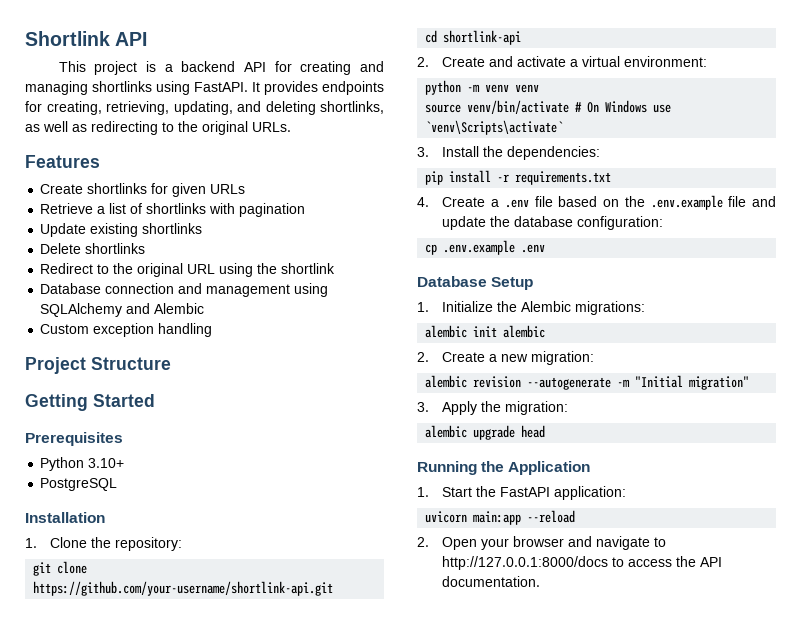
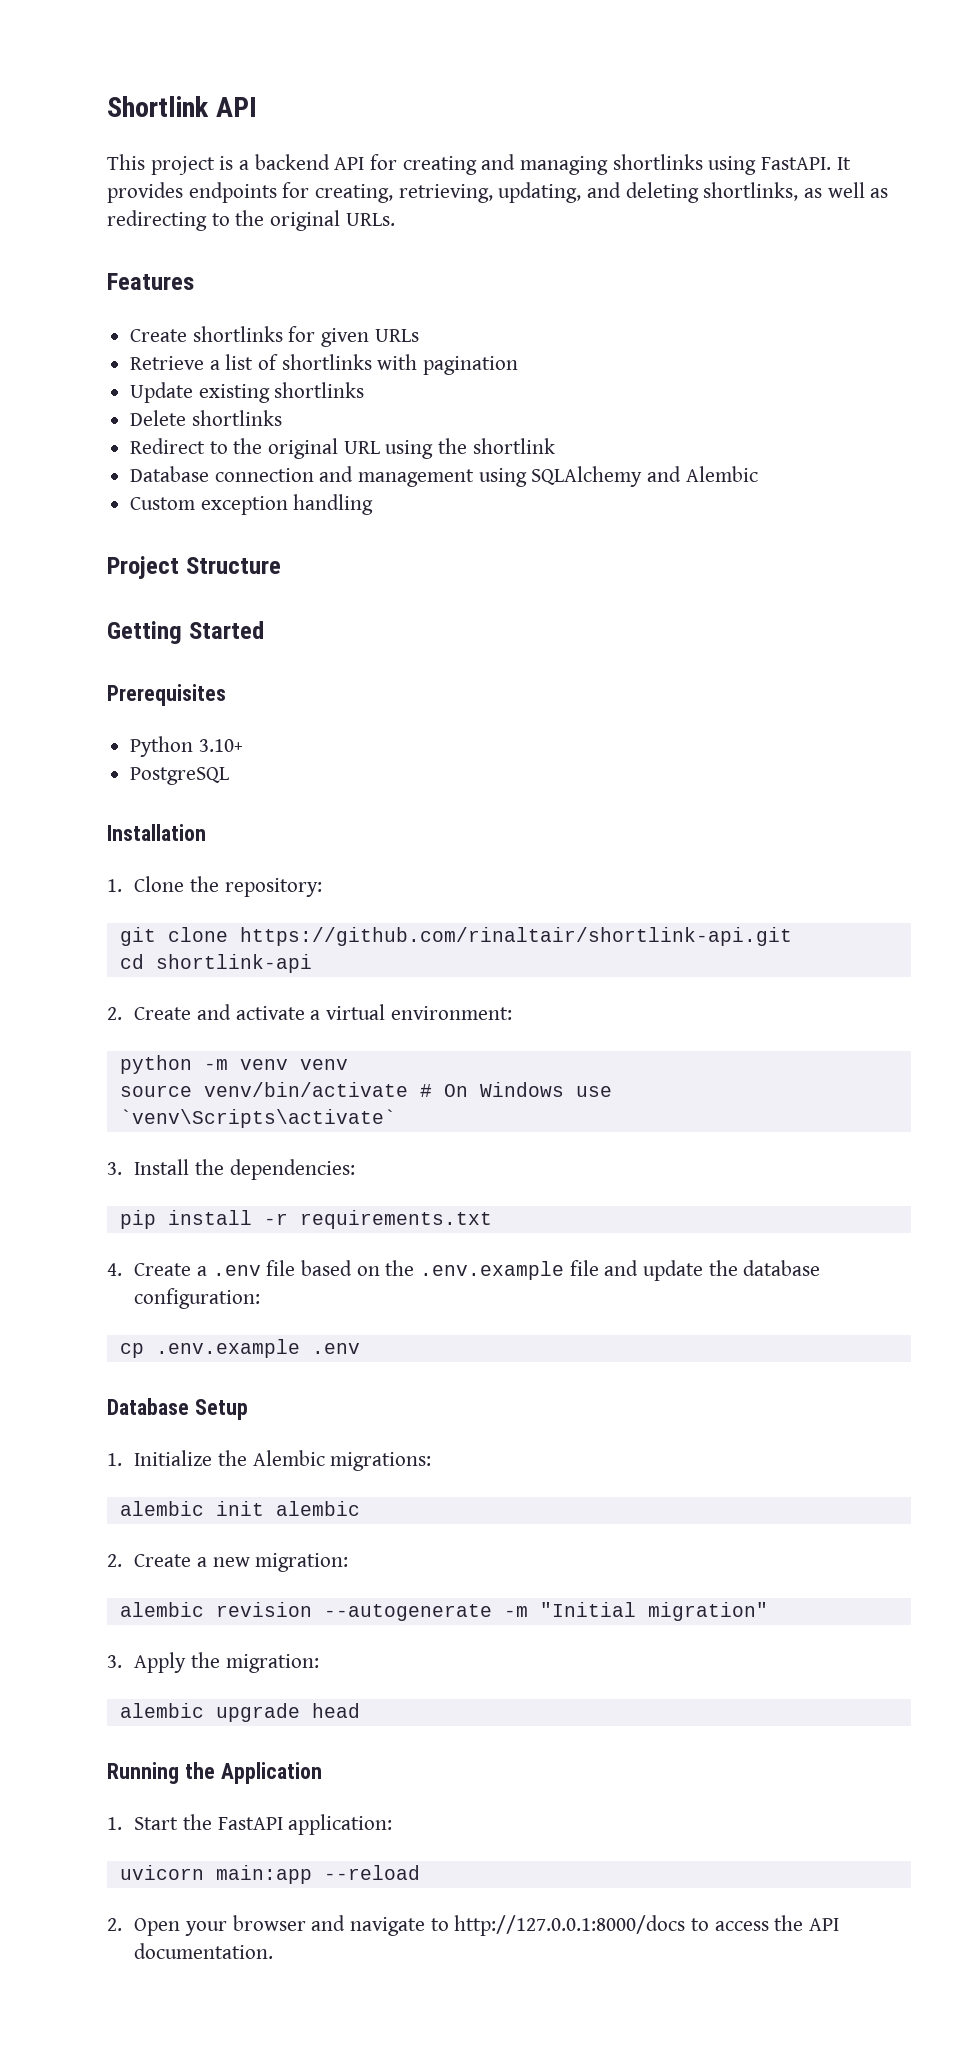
[33,581,334,596] https://github.com/your-username/shortlink-api.git -> [239,927,792,946] https://github.com/rinaltair/shortlink-api.git

